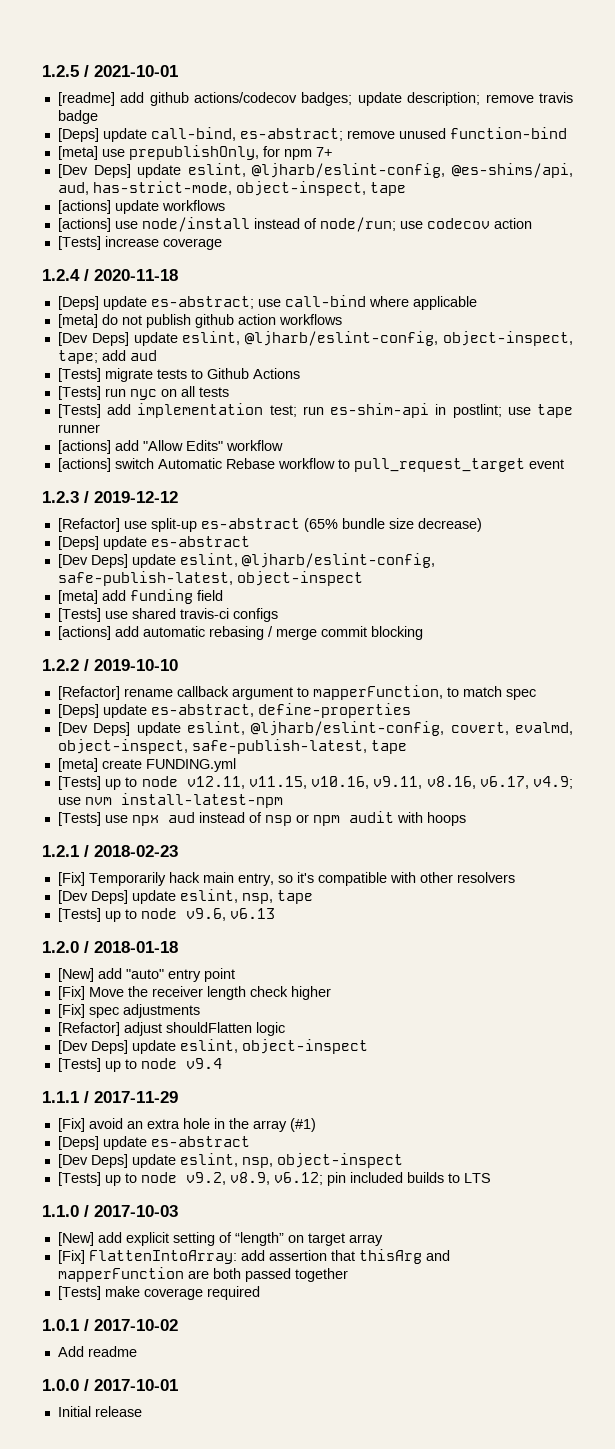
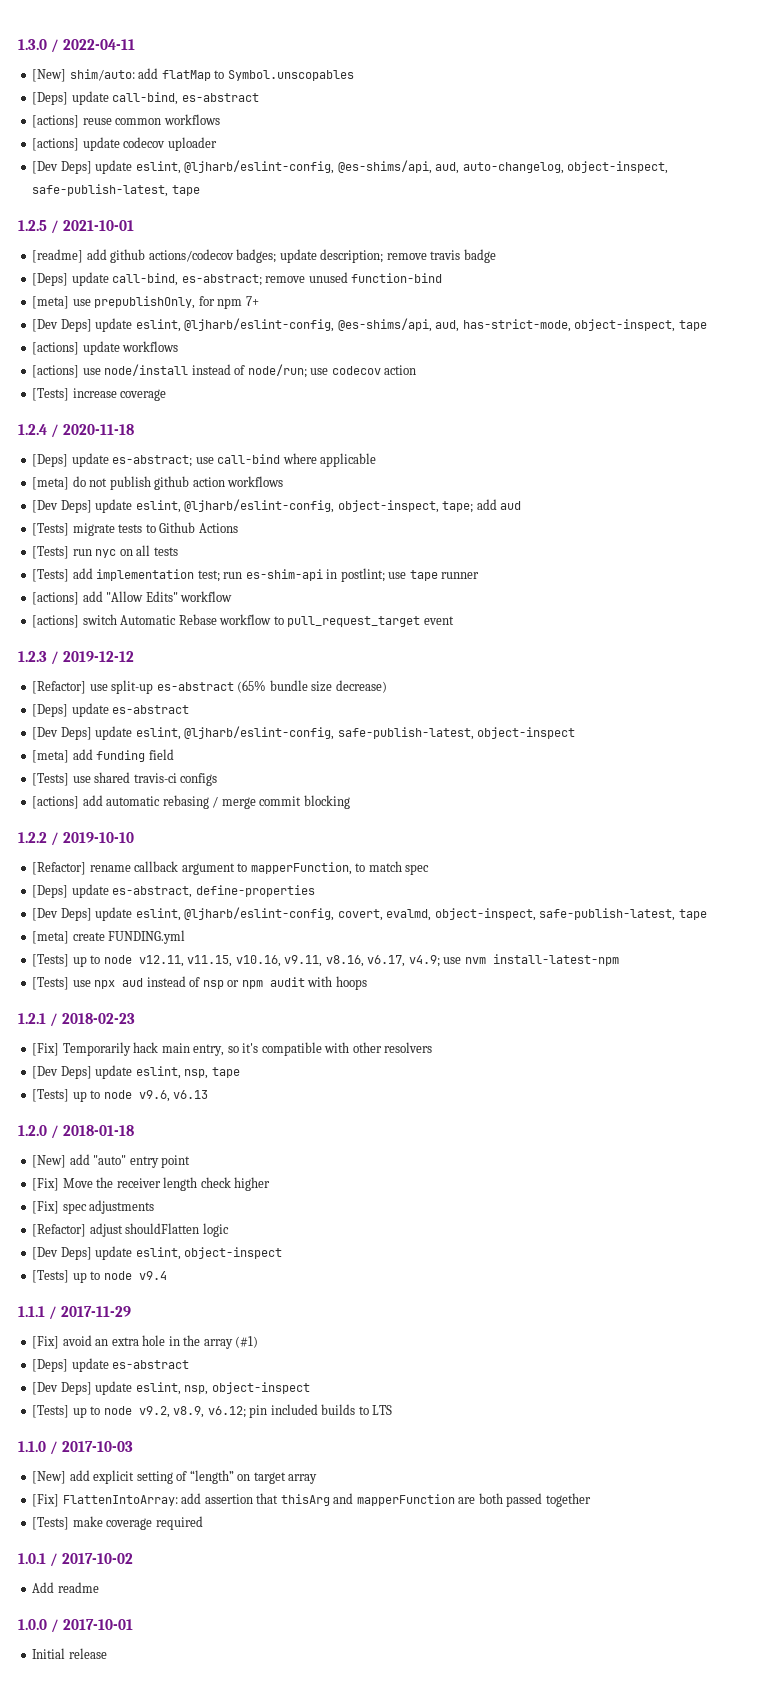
(42, 71) none -> [18,39,136,53] [32,68,354,82] [32,91,259,105] [32,114,220,128] [32,137,217,151] [32,160,669,174] [32,184,200,197] 1.3.0 / 2022-04-11 // [New] shim/auto: add flatMap to Symbol.unscopables // [Deps] update call-bind, es-abstract // [actions] reuse common workflows // [actions] update codecov uploader // [Dev Deps] update eslint, @ljharb/eslint-config, @es-shims/api, aud, auto-changelog, object-inspect, safe-publish-latest, tape //

